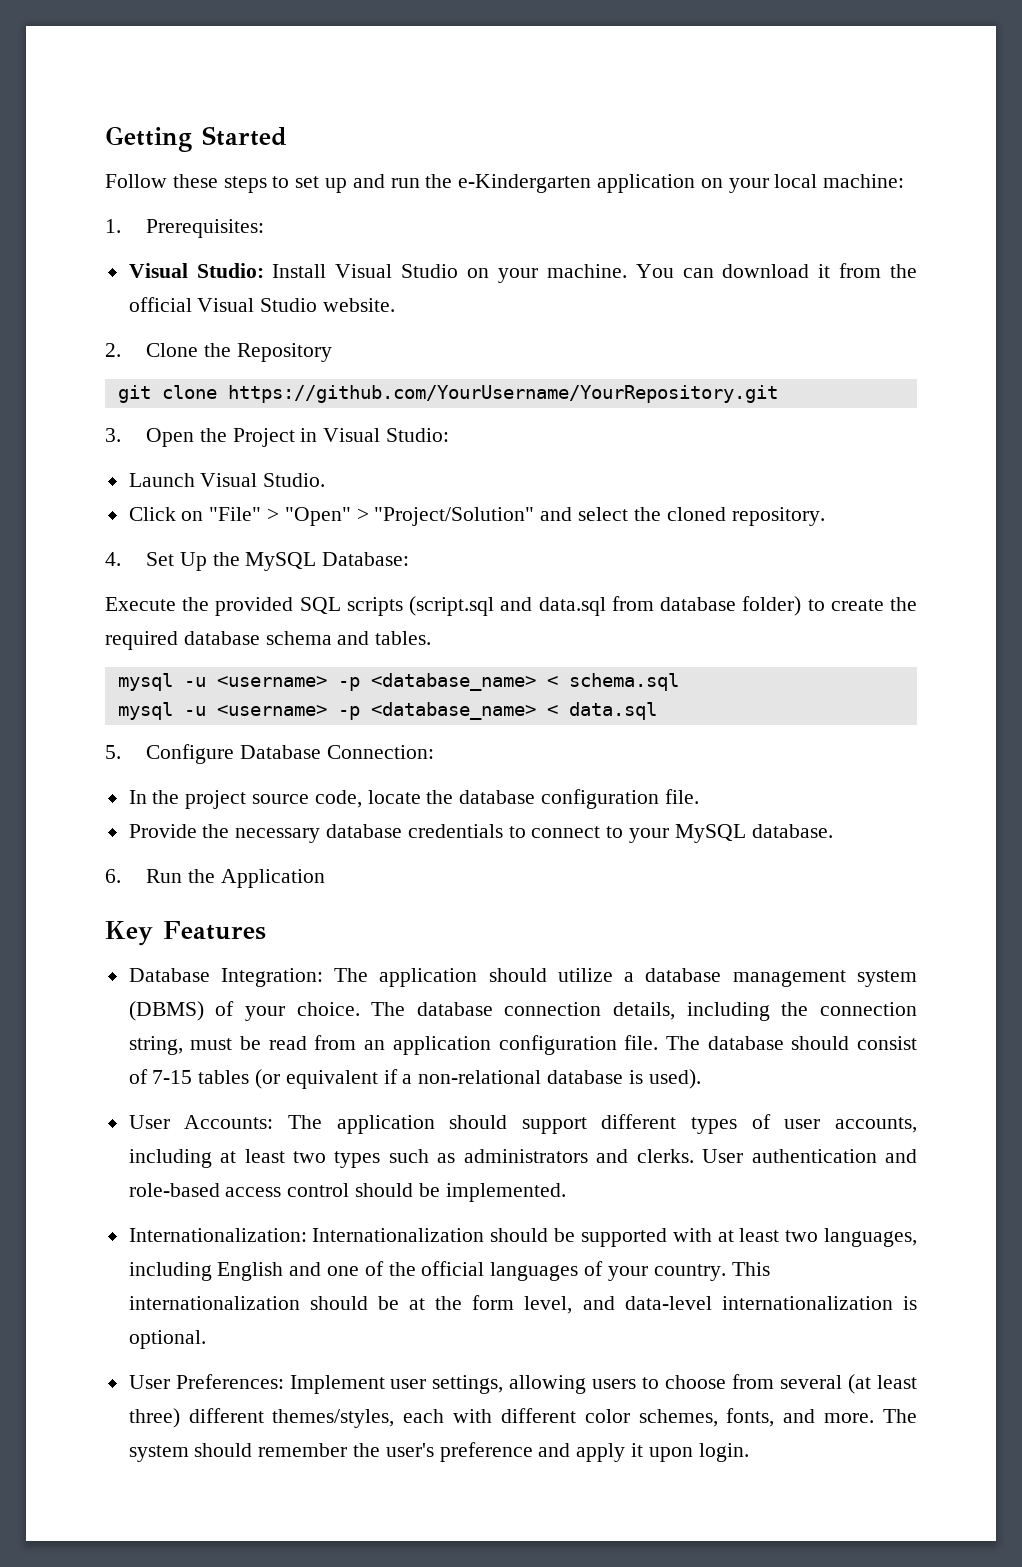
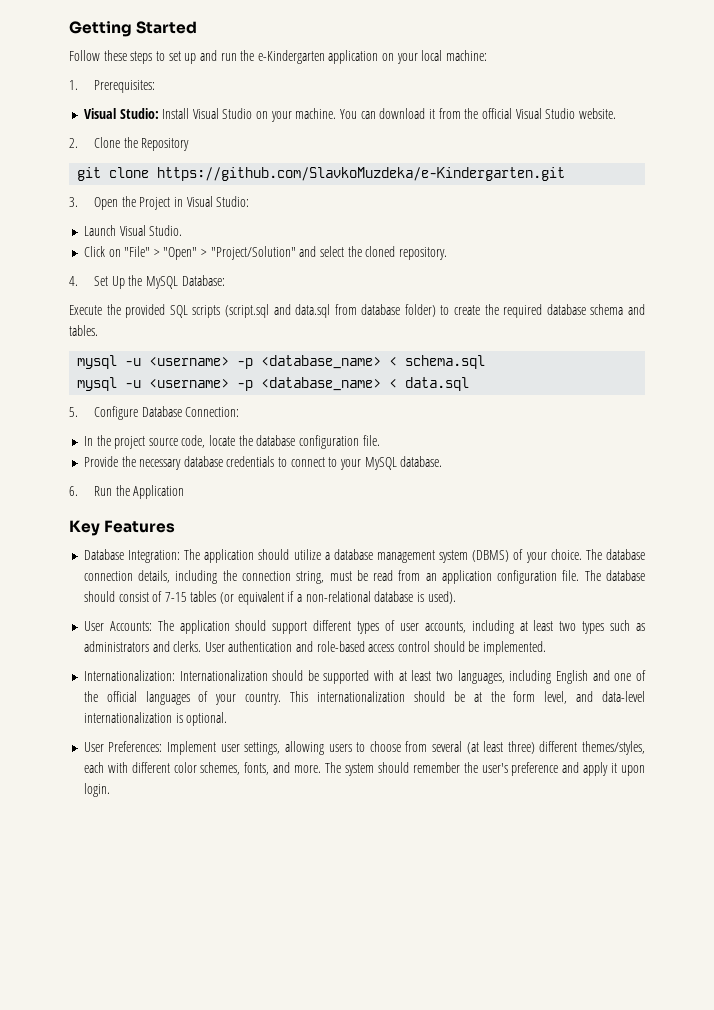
[227,385,778,403] https://github.com/YourUsername/YourRepository.git -> [157,167,566,181] https://github.com/SlavkoMuzdeka/e-Kindergarten.git

